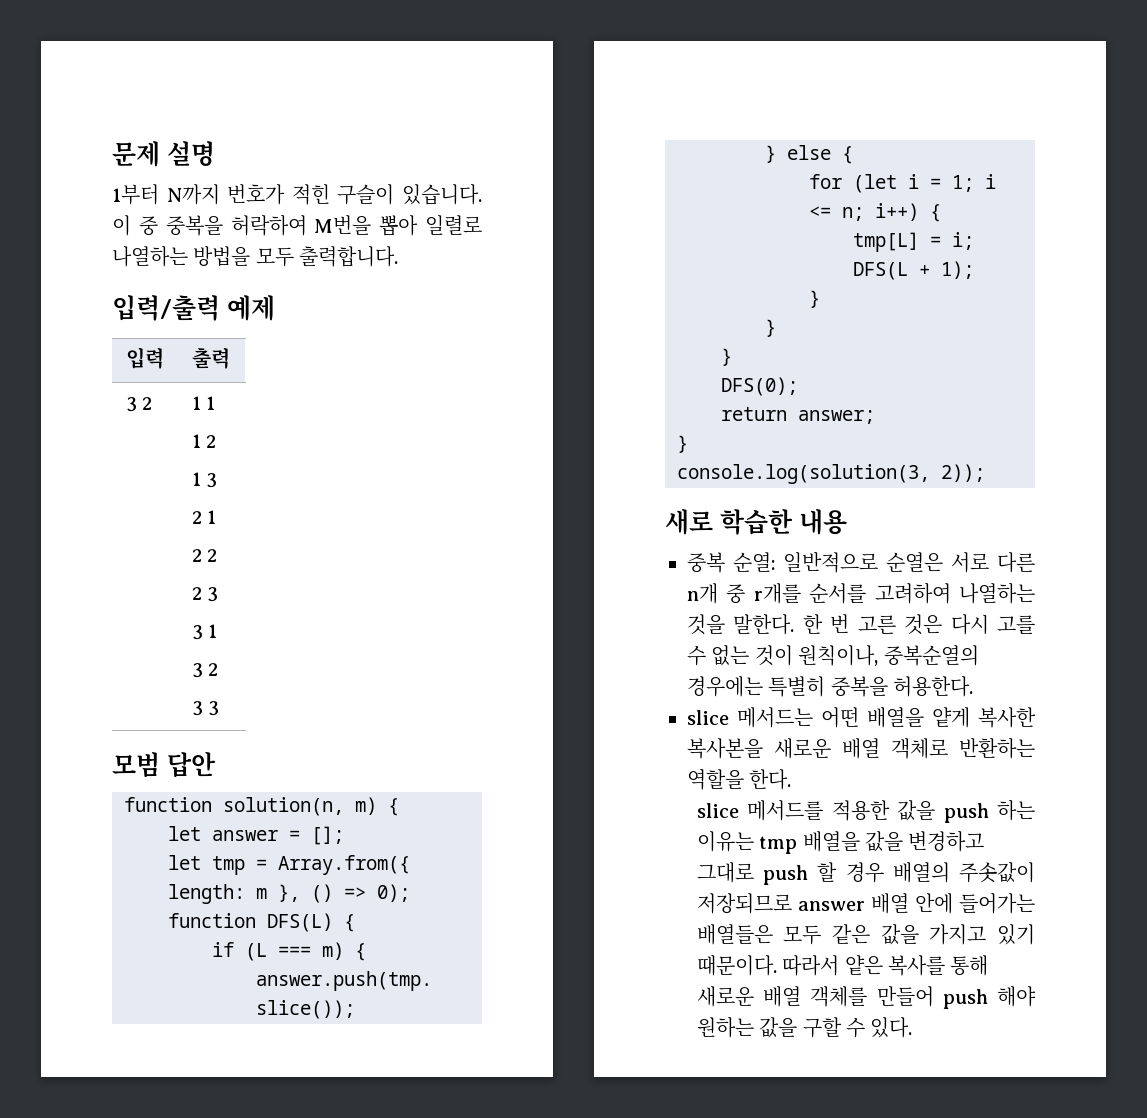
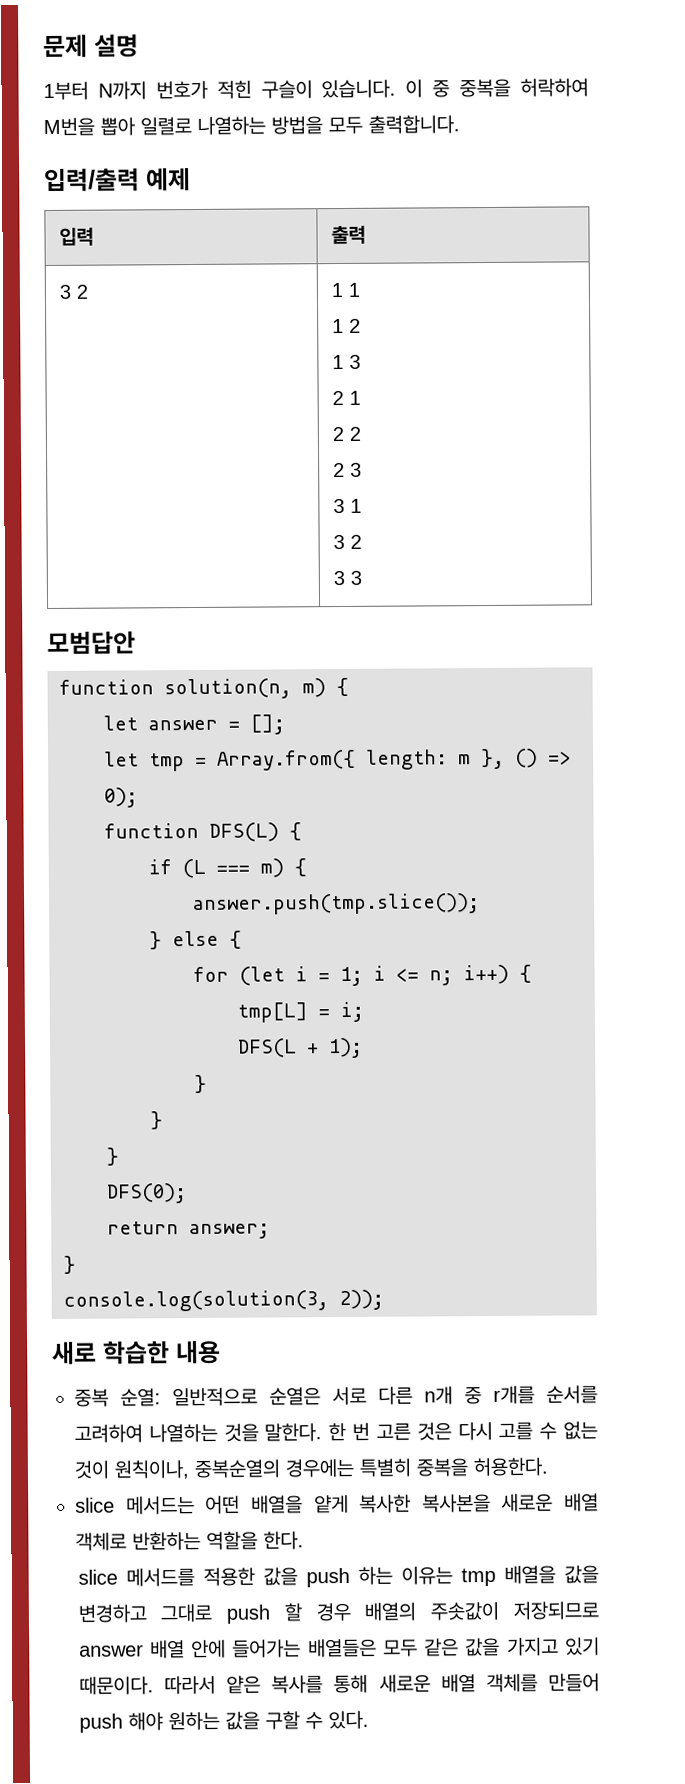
[112,752,216,778] 모범 답안 -> [47,631,136,656] 모범답안

